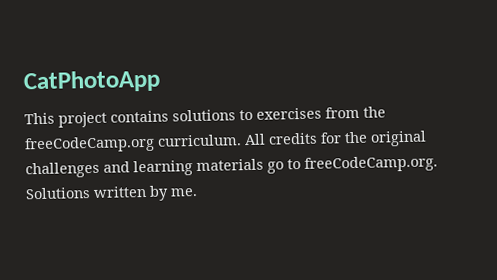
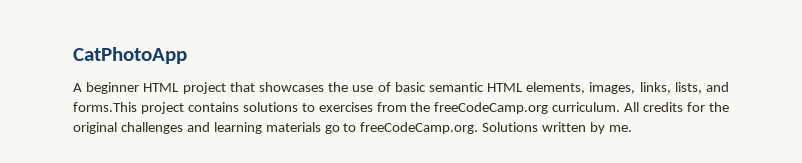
[24,112,55,125] This -> [73,82,729,94] [73,102,137,112] A beginner HTML project that showcases the use of basic semantic HTML elements, images, links, lists, and forms.This

